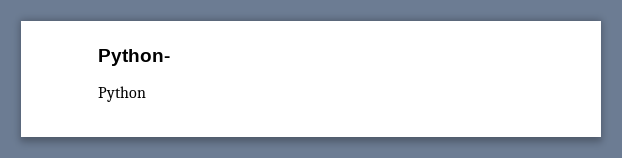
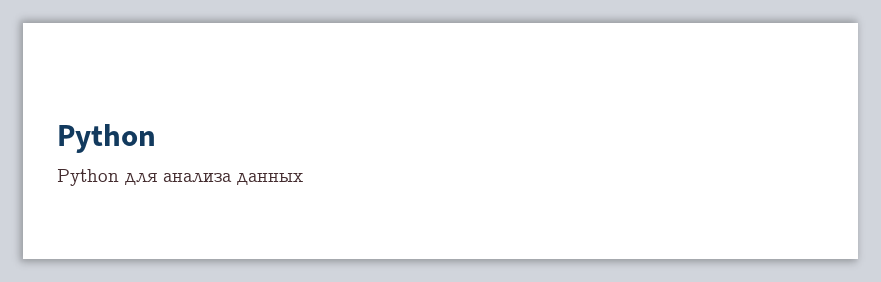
[98,49,170,66] [98,86,146,102] Python- // Python -> [57,124,156,153] [57,169,303,186] Python // Python для анализа данных

